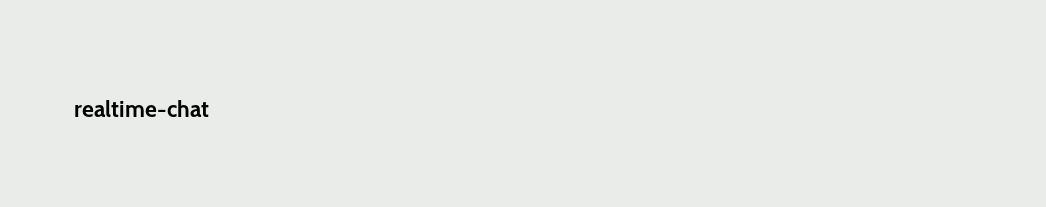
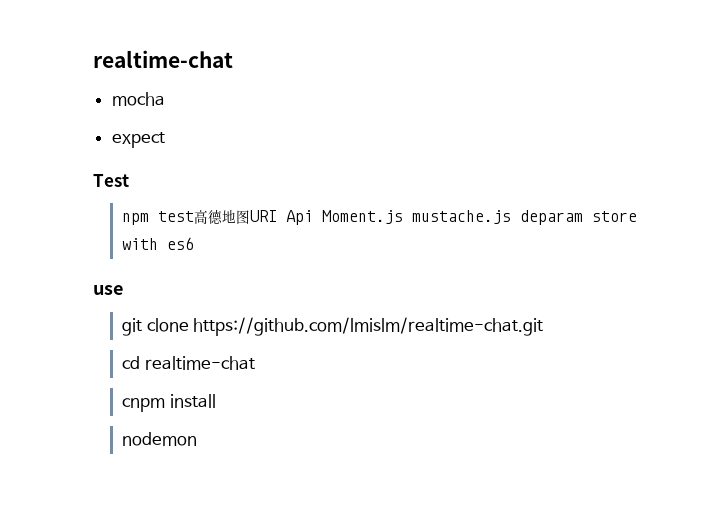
[74,100,209,117] realtime-chat -> [93,50,233,68] [111,92,165,106] [111,132,165,148] [93,174,129,187] [122,209,638,225] [122,237,195,250] [93,285,123,295] [122,317,544,336] [122,356,255,370] [122,394,216,412] [122,432,198,446] realtime-chat // mocha // expect // Test // npm test高德地图URI Api Moment.js mustache.js deparam store with es6 // use // git clone https://github.com/lmislm/realtime-chat.git // cd realtime-chat // cnpm install // nodemon

